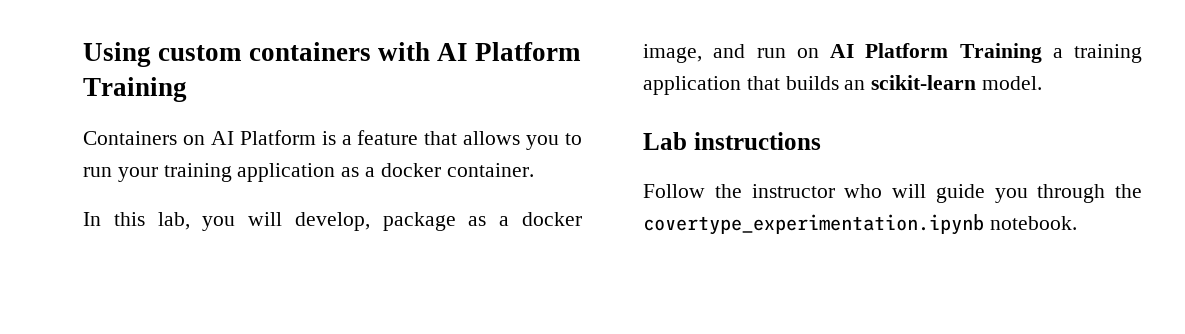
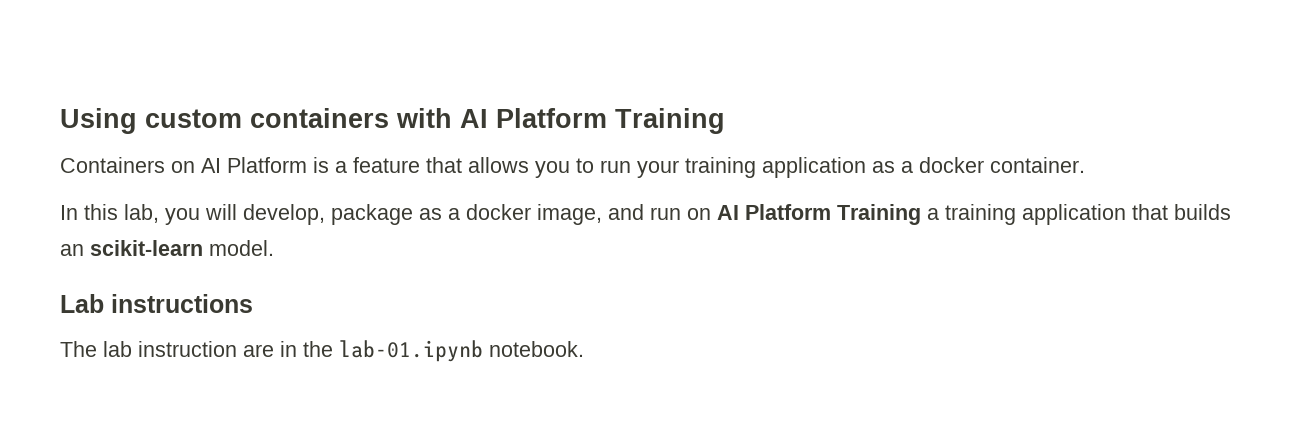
[643,184,1142,203] [643,214,984,235] Follow the instructor who will guide you through the covertype_experimentation.ipynb -> [60,340,483,362] The lab instruction are in the lab-01.ipynb

